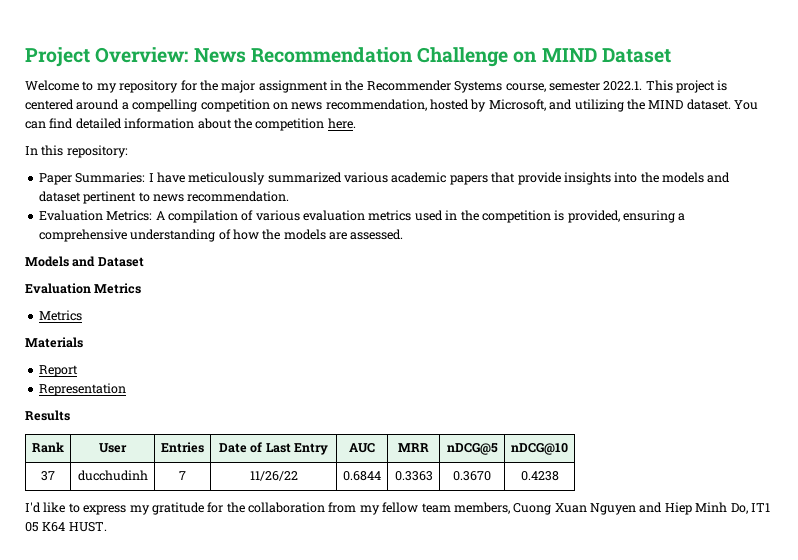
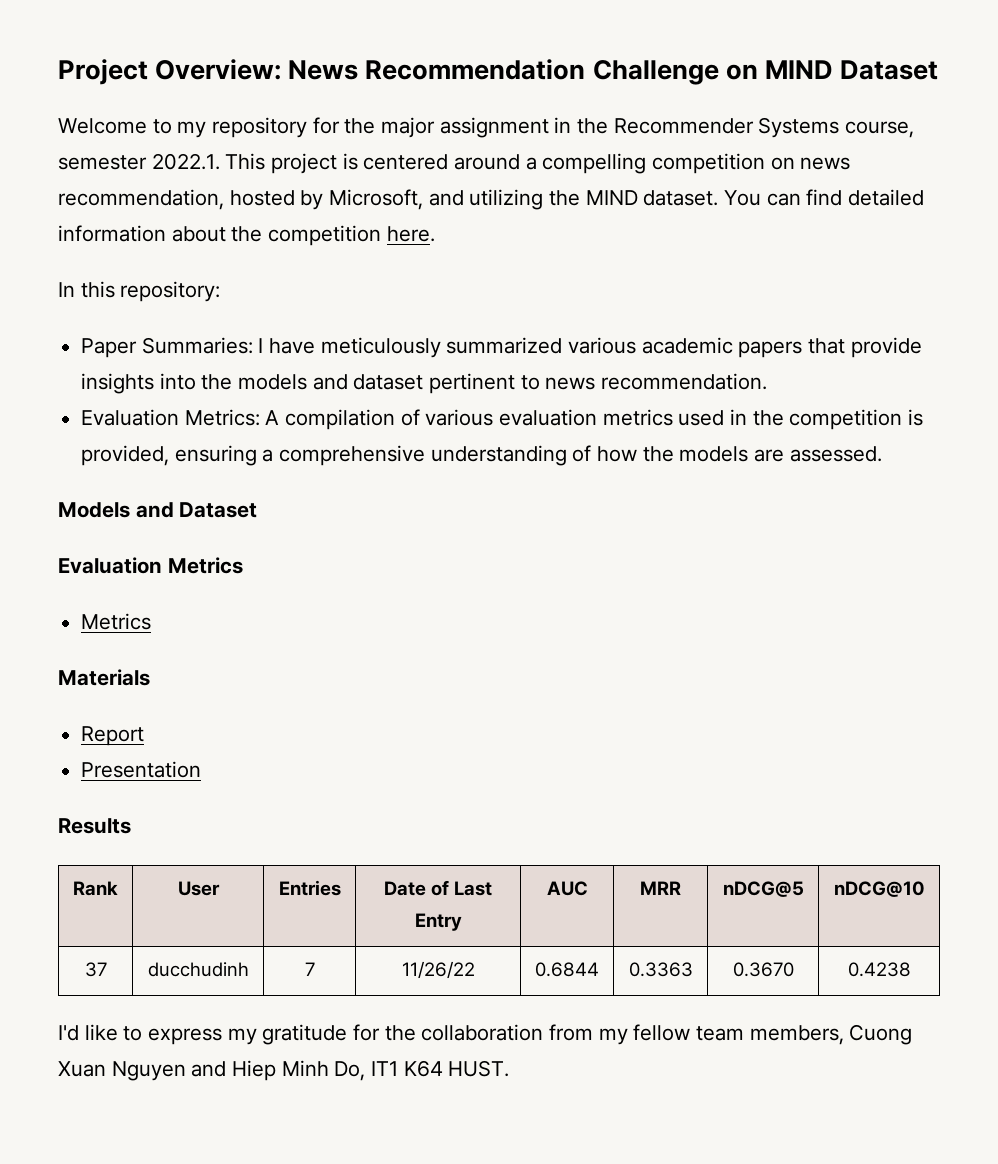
[38,383,126,396] Representation -> [81,761,202,778] Presentation
[25,522,39,532] 05 -> (399, 1068) none

